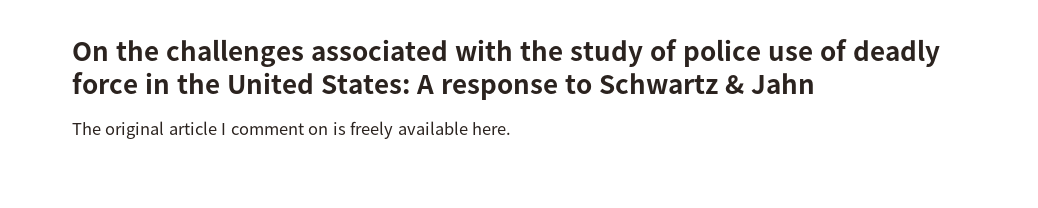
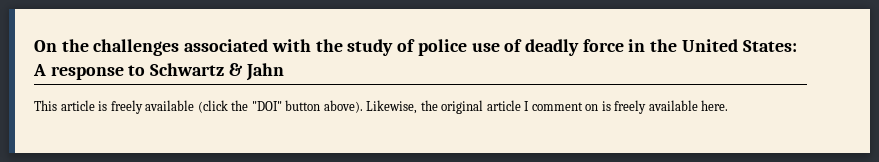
[72,122,101,135] The -> [34,100,438,114] This article is freely available (click the "DOI" button above). Likewise, the

